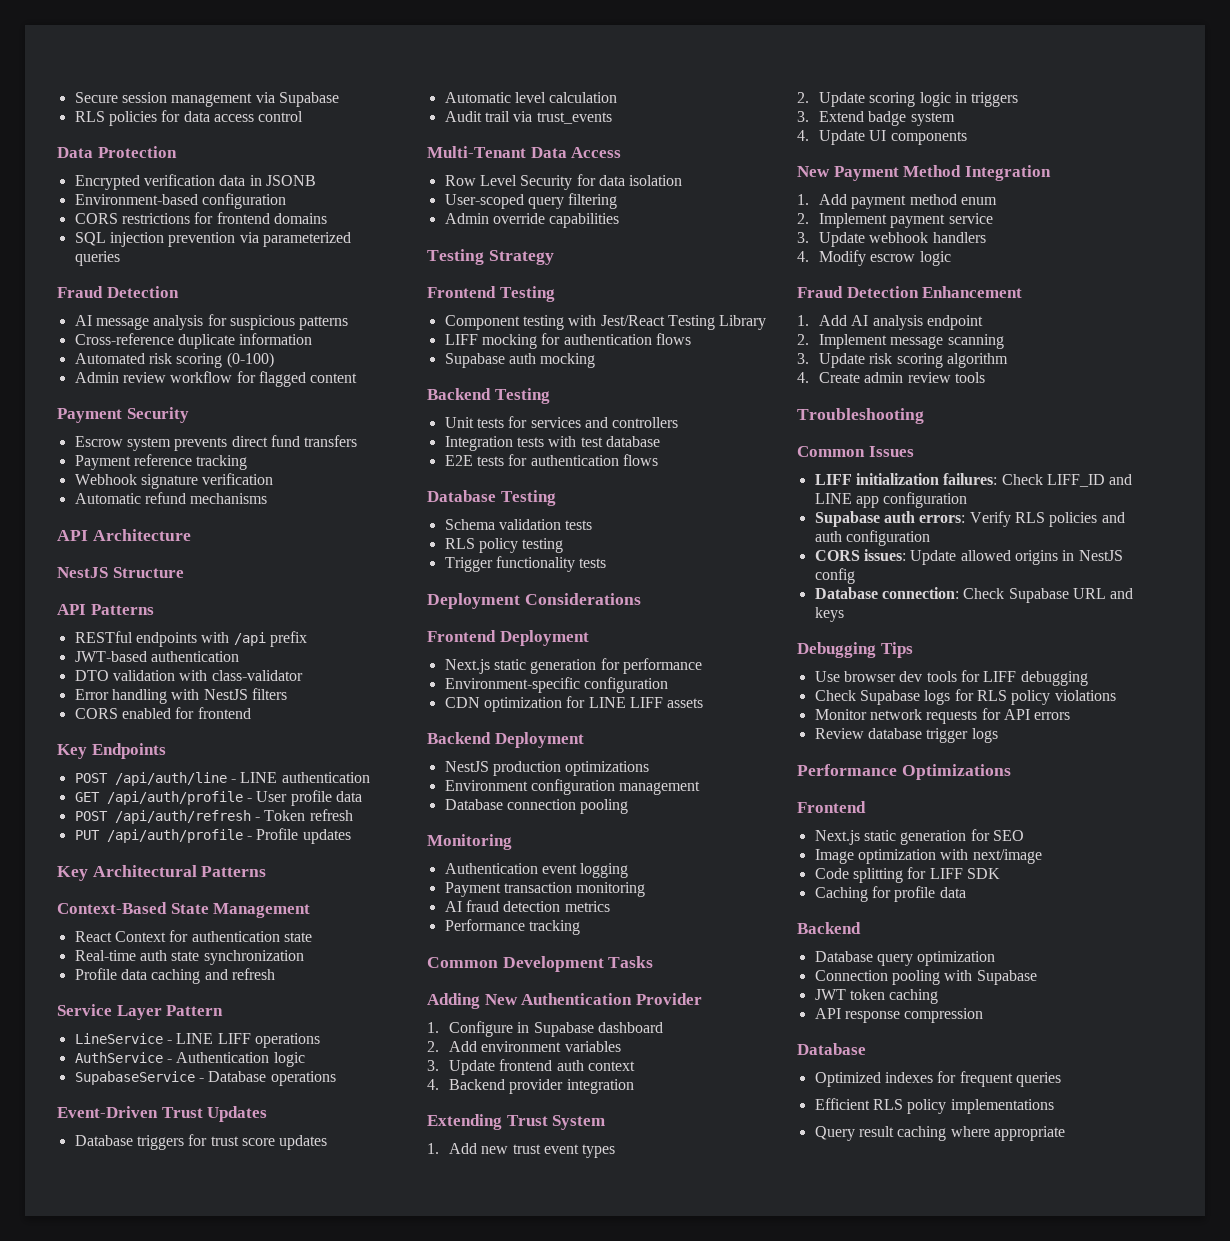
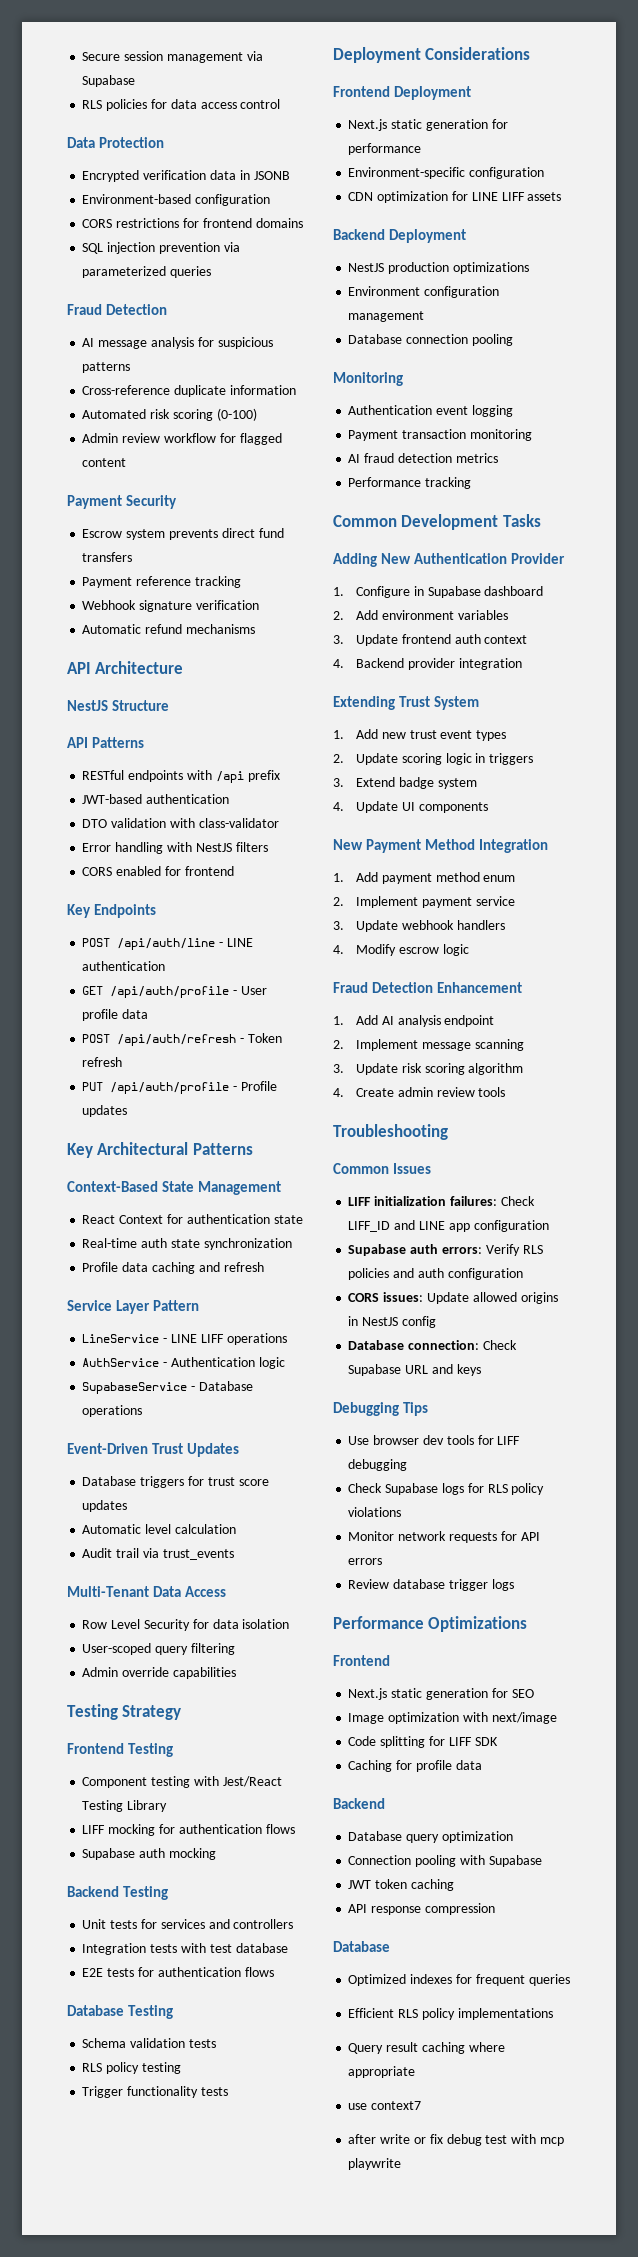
(1065, 1133) none -> [348,2101,422,2110] [348,2134,564,2146] [348,2158,402,2170] // use context7 // after write or fix debug test with mcp playwrite

